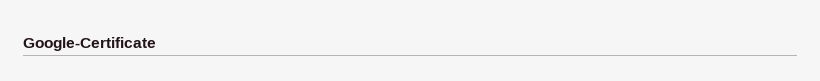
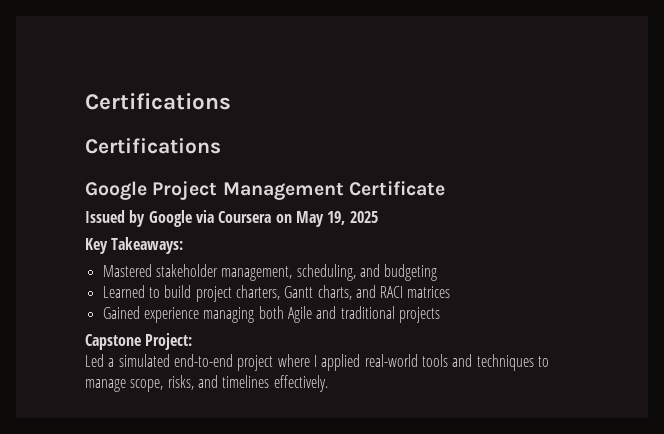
[23,37,156,51] Google-Certificate -> [85,93,231,110] [85,138,221,154] [85,181,445,200] [85,210,378,227] [85,237,184,254] [102,264,438,281] [102,285,451,302] [102,306,440,323] [85,333,193,350] [85,354,549,371] [85,375,328,392] Certifications // Certifications // Google Project Management Certificate // Issued by Google via Coursera on May 19, 2025 // Key Takeaways: // Mastered stakeholder management, scheduling, and budgeting // Learned to build project charters, Gantt charts, and RACI matrices // Gained experience managing both Agile and traditional projects // Capstone Project: // Led a simulated end-to-end project where I applied real-world tools and techniques to manage scope, risks, and timelines effectively.

